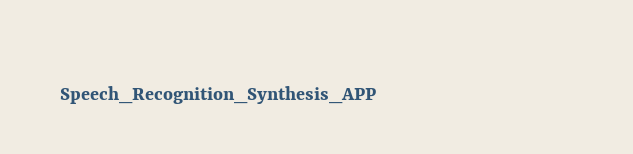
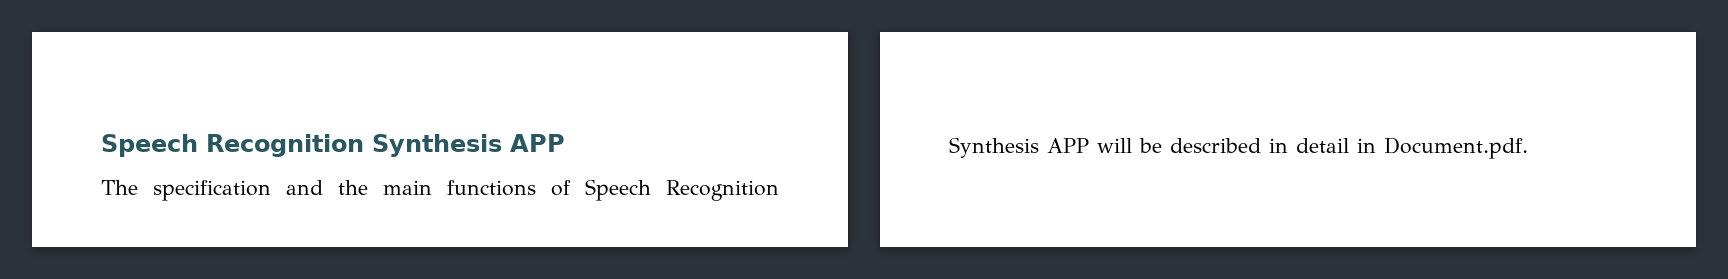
[60,86,376,104] Speech_Recognition_Synthesis_APP -> [101,134,565,157] [101,179,779,201] [949,137,1528,159] Speech Recognition Synthesis APP // The specification and the main functions of Speech Recognition Synthesis APP will be described in detail in Document.pdf.

